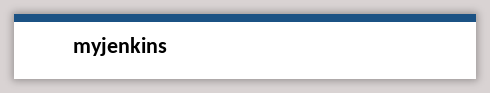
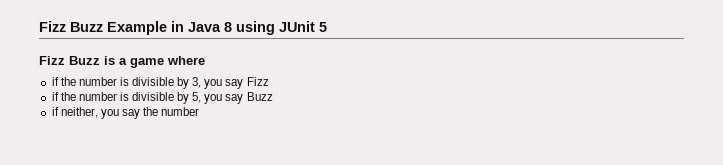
[73,37,167,56] myjenkins -> [39,21,327,35] [39,56,205,68] [51,77,269,89] [51,92,273,104] [51,107,200,119] Fizz Buzz Example in Java 8 using JUnit 5 // Fizz Buzz is a game where // if the number is divisible by 3, you say Fizz // if the number is divisible by 5, you say Buzz // if neither, you say the number

